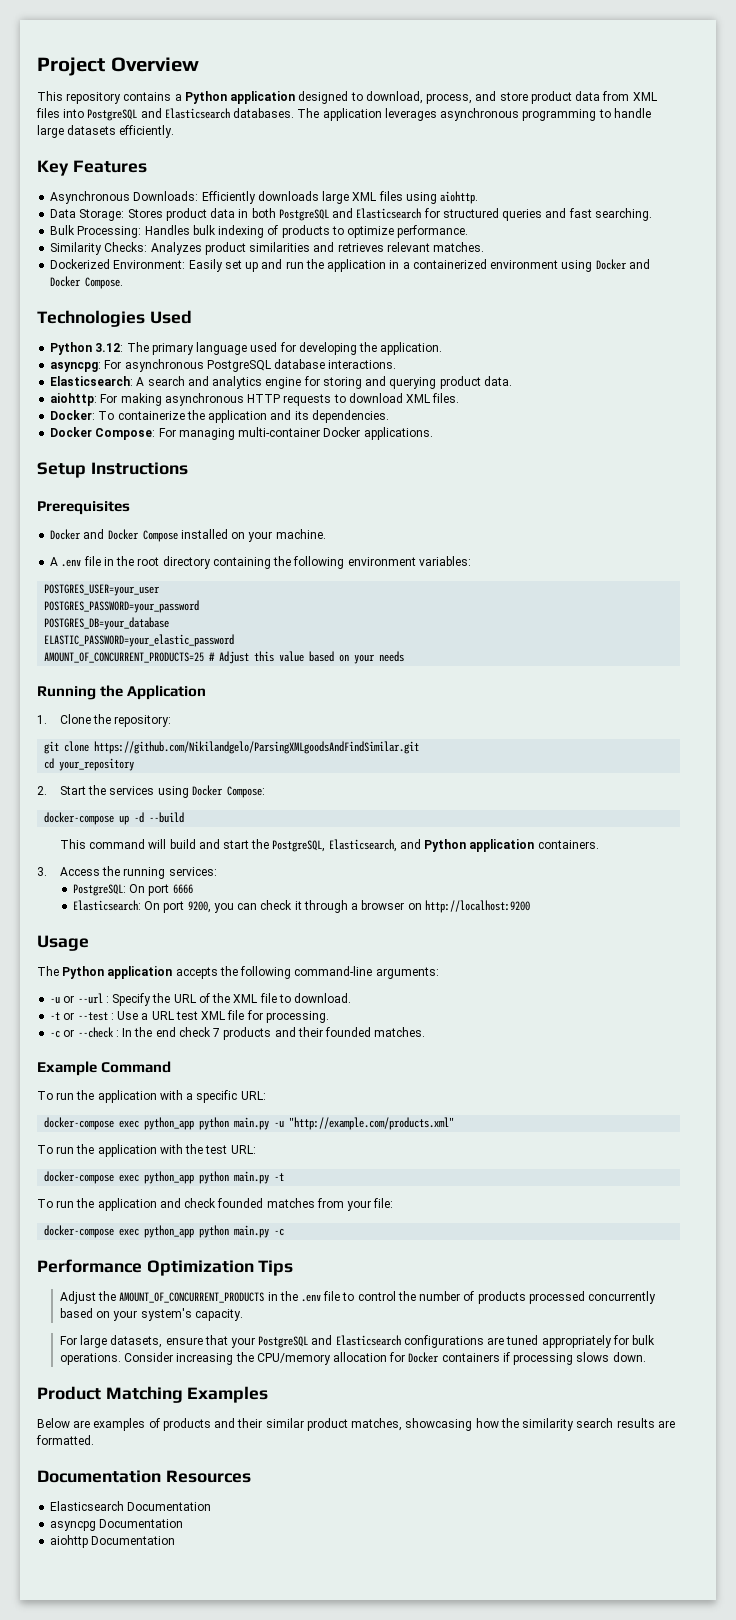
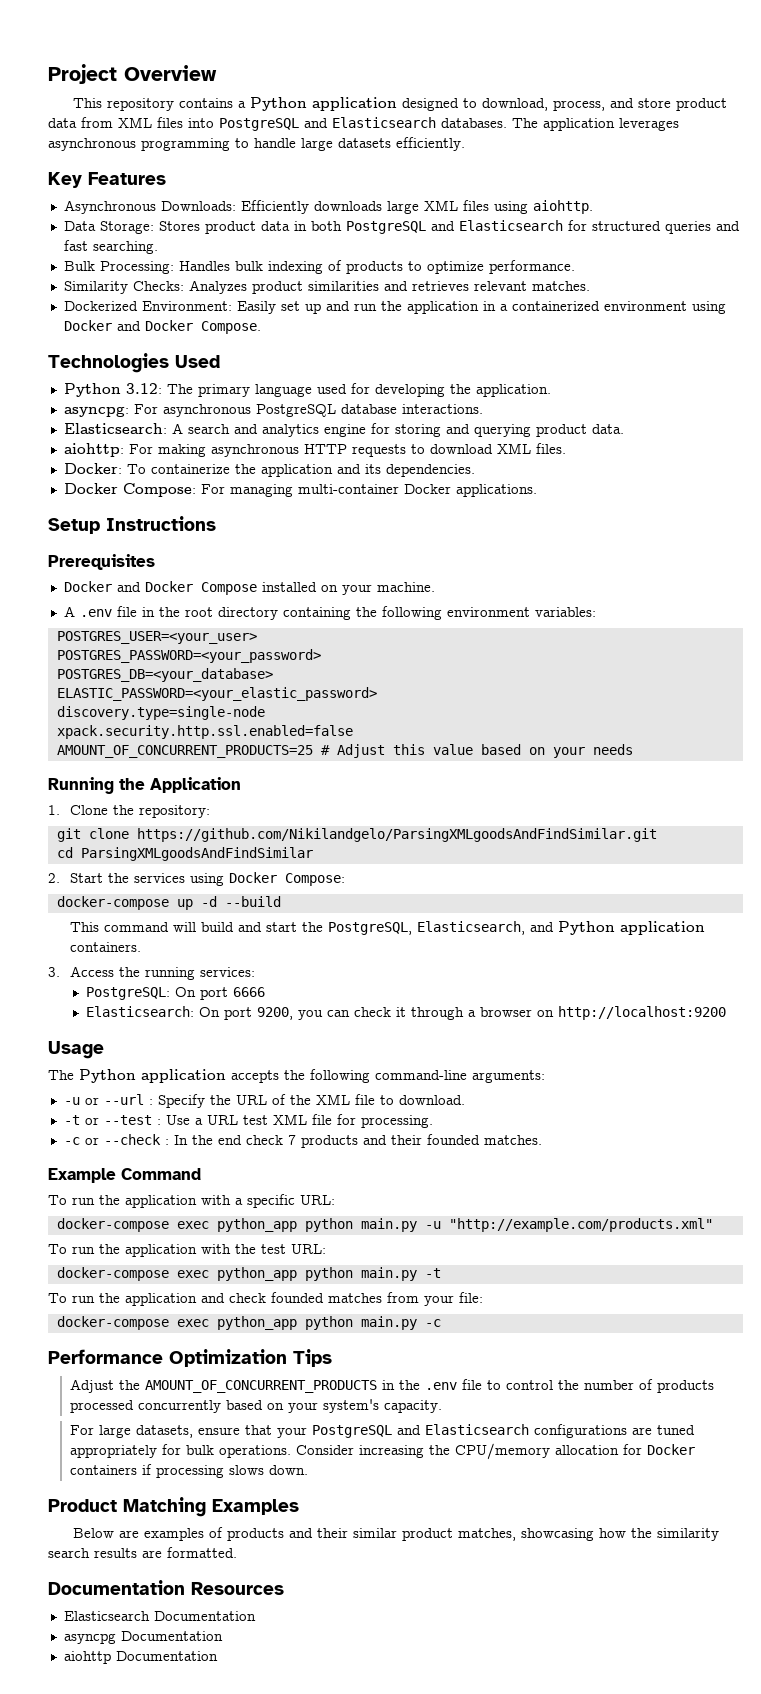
[44,584,161,596] [44,600,200,613] [44,617,170,630] [44,634,235,647] POSTGRES_USER=your_user // POSTGRES_PASSWORD=your_password // POSTGRES_DB=your_database // ELASTIC_PASSWORD=your_elastic_password -> [56,631,257,644] [56,649,321,663] [56,668,273,682] [56,687,377,701] [56,706,265,720] [56,725,353,739] POSTGRES_USER=<your_user> // POSTGRES_PASSWORD=<your_password> // POSTGRES_DB=<your_database> // ELASTIC_PASSWORD=<your_elastic_password> // discovery.type=single-node // xpack.security.http.ssl.enabled=false
[59,758,135,771] your_repository -> [80,847,313,861] ParsingXMLgoodsAndFindSimilar

